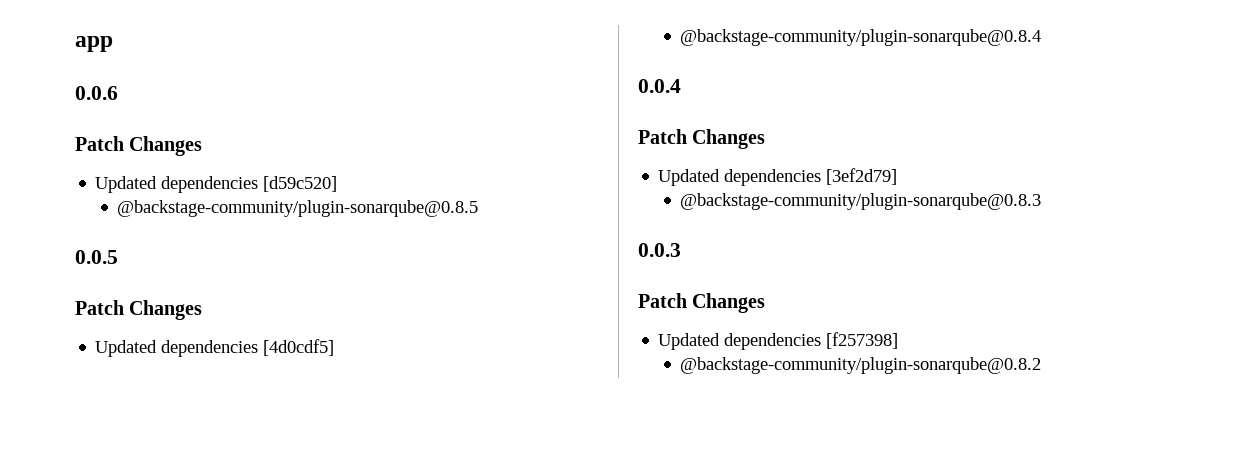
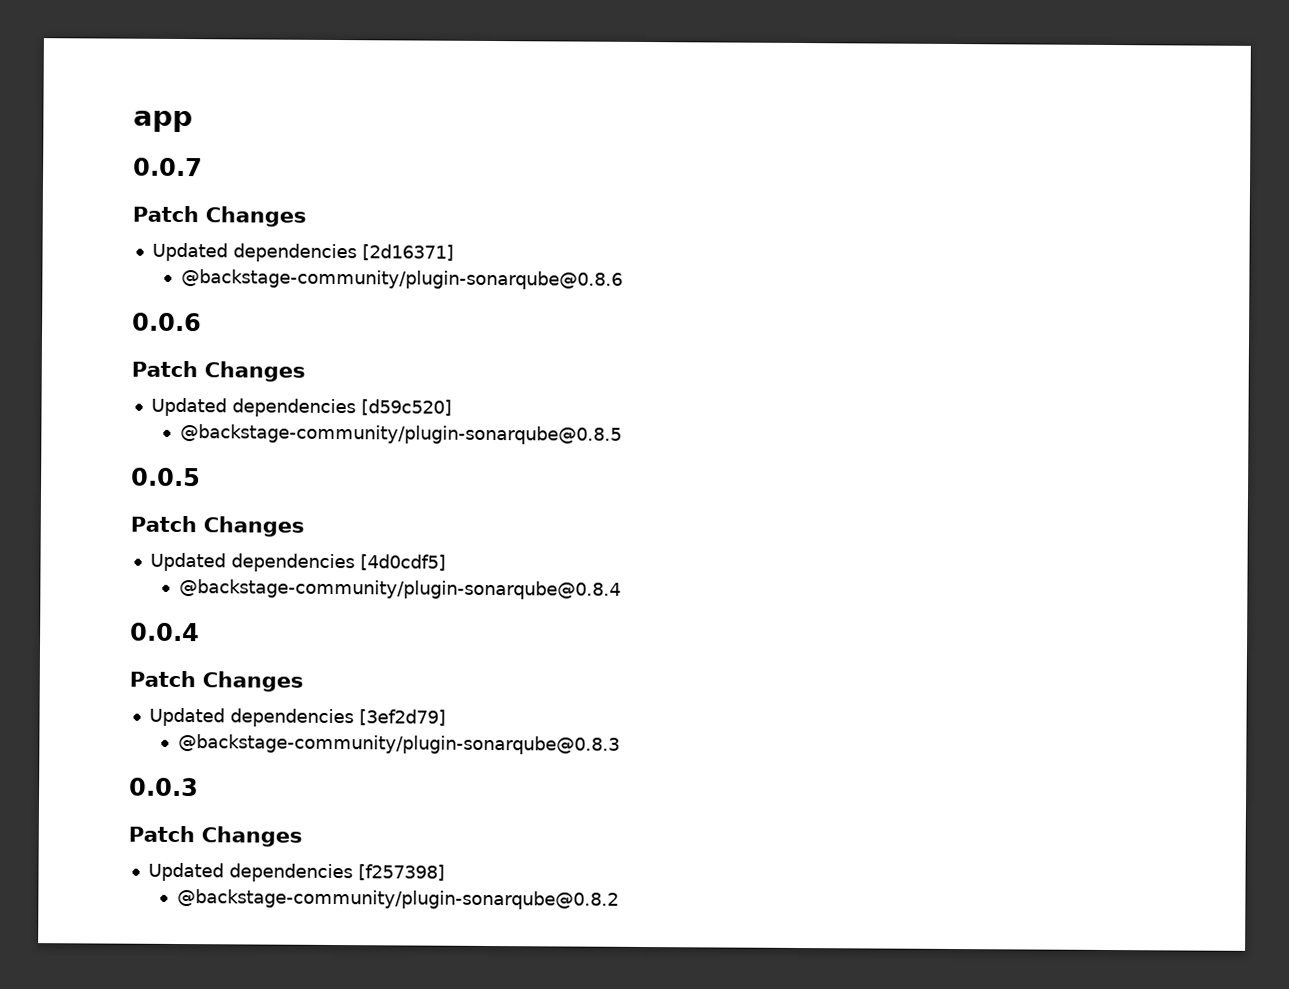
(113, 44) none -> [133,157,203,177] [132,205,307,227] [151,242,454,263] [180,268,623,290] // 0.0.7 // Patch Changes // Updated dependencies [2d16371] // @backstage-community/plugin-sonarqube@0.8.6

